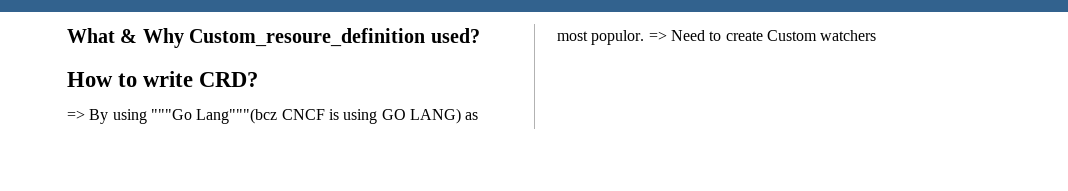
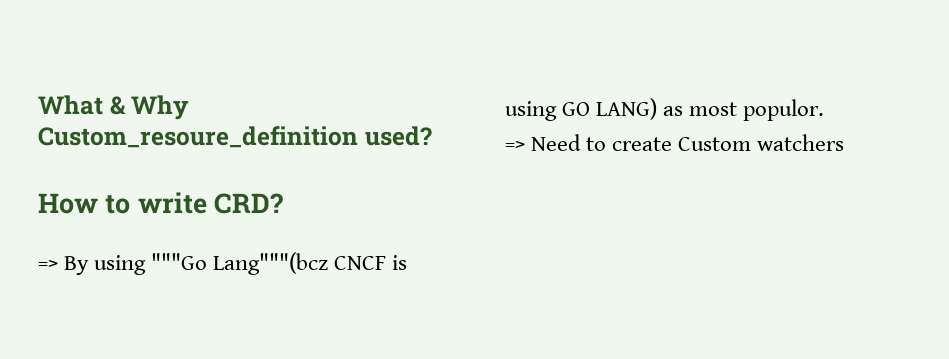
(645, 37) none -> (825, 110) //

